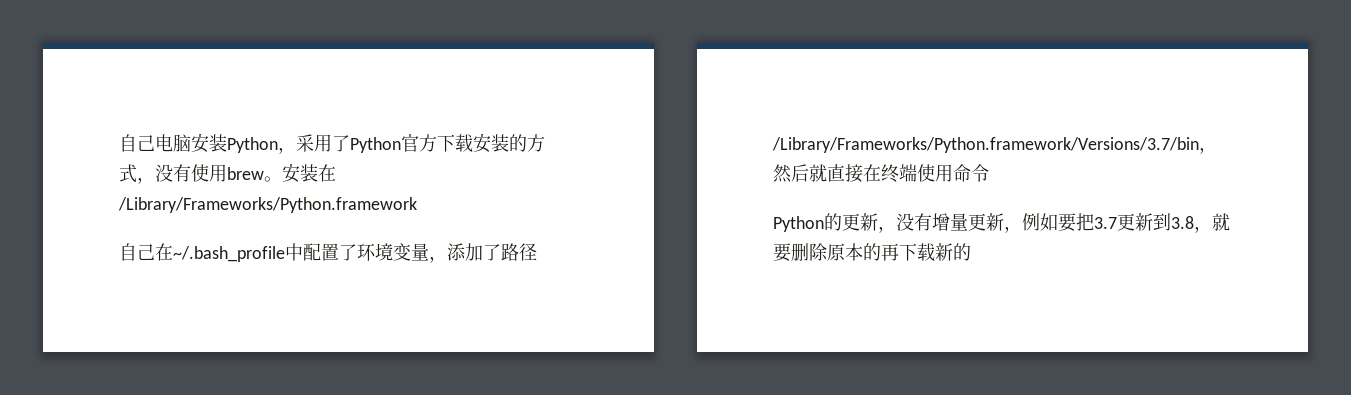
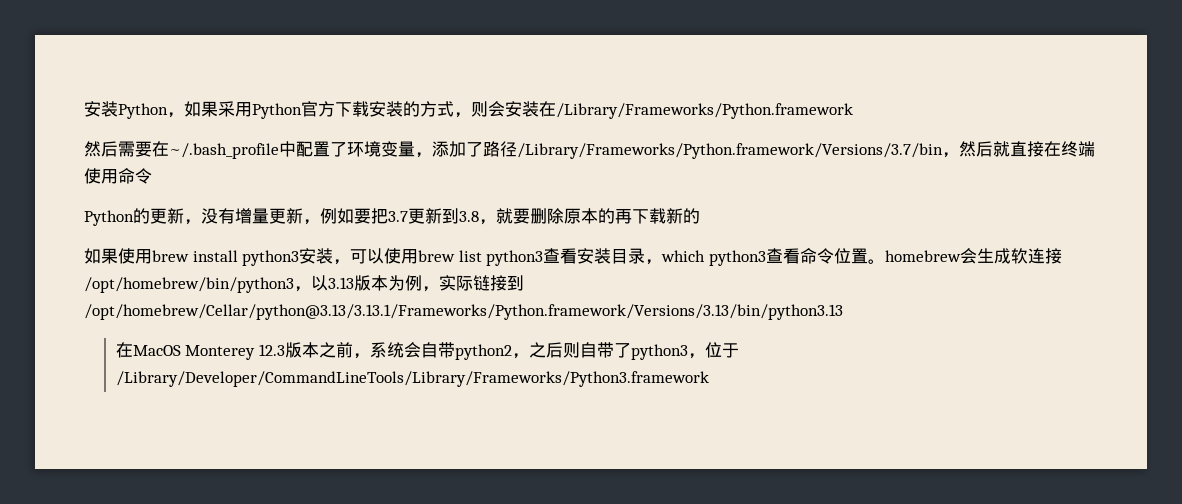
[119,134,191,152] 自己电脑 -> (84, 109) none
[296,134,350,152] 采用了 -> [184,101,252,117] 如果采用
[155,164,282,182] 没有使用brew。 -> [471,101,505,117] 则会
[119,243,155,261] 自己 -> [84,141,152,157] 然后需要
(971, 252) none -> [84,248,1062,266] [84,275,524,293] [84,304,843,320] [115,342,739,360] [115,371,709,387] // 如果使用brew install python3安装，可以使用brew list python3查看安装目录，which python3查看命令位置。homebrew会生成软连接/opt/homebrew/bin/python3，以3.13版本为例，实际链接到/opt/homebrew/Cellar/python@3.13/3.13.1/Frameworks/Python.framework/Versions/3.13/bin/python3.13 // 在MacOS Monterey 12.3版本之前，系统会自带python2，之后则自带了python3，位于/Library/Developer/CommandLineTools/Library/Frameworks/Python3.framework

